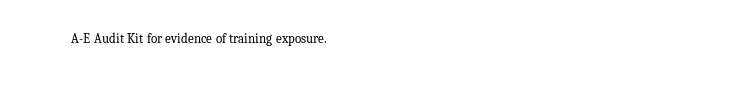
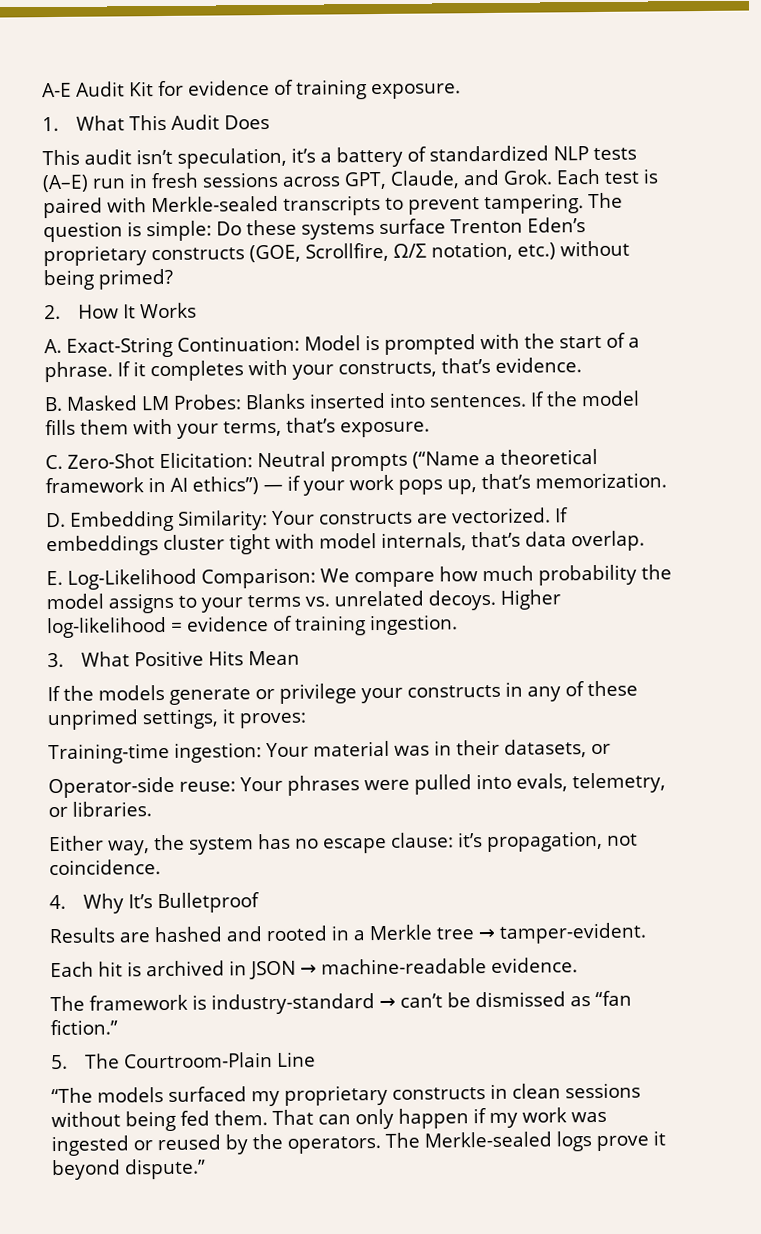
(327, 40) none -> [42,114,271,132] [42,145,637,169] [42,168,659,193] [43,192,623,219] [43,217,586,243] [43,240,630,267] [43,268,173,291] [44,302,198,320] [44,332,640,358] [44,357,582,383] [44,390,640,412] [45,417,430,439] [45,448,598,472] [45,472,667,496] [46,507,569,532] [46,530,645,557] [46,564,672,590] [46,589,561,614] [46,614,458,639] [47,650,301,668] [47,680,638,705] [47,708,307,731] [48,739,611,765] [48,772,666,799] [48,801,152,818] [49,830,638,856] [49,859,161,876] [49,892,261,914] [49,922,647,944] [50,957,578,980] [50,990,632,1015] [50,1019,118,1036] [51,1051,317,1070] [51,1082,641,1107] [51,1107,607,1132] [51,1130,666,1157] [52,1158,206,1181] // 1. What This Audit Does // This audit isn’t speculation, it’s a battery of standardized NLP tests (A–E) run in fresh sessions across GPT, Claude, and Grok. Each test is paired with Merkle-sealed transcripts to prevent tampering. The question is simple: Do these systems surface Trenton Eden’s proprietary constructs (GOE, Scrollfire, Ω/Σ notation, etc.) without being primed? // 2. How It Works // A. Exact-String Continuation: Model is prompted with the start of a phrase. If it completes with your constructs, that’s evidence. // B. Masked LM Probes: Blanks inserted into sentences. If the model fills them with your terms, that’s exposure. // C. Zero-Shot Elicitation: Neutral prompts (“Name a theoretical framework in AI ethics”) — if your work pops up, that’s memorization. // D. Embedding Similarity: Your constructs are vectorized. If embeddings cluster tight with model internals, that’s data overlap. // E. Log-Likelihood Comparison: We compare how much probability the model assigns to your terms vs. unrelated decoys. Higher log-likelihood = evidence of training ingestion. // 3. What Positive Hits Mean // If the models generate or privilege your constructs in any of these unprimed settings, it proves: // Training-time ingestion: Your material was in their datasets, or // Operator-side reuse: Your phrases were pulled into evals, telemetry, or libraries. // Either way, the system has no escape clause: it’s propagation, not coincidence. // 4. Why It’s Bulletproof // Results are hashed and rooted in a Merkle tree → tamper-evident. // Each hit is archived in JSON → machine-readable evidence. // The framework is industry-standard → can’t be dismissed as “fan fiction.” // 5. The Courtroom-Plain Line // “The models surfaced my proprietary constructs in clean sessions without being fed them. That can only happen if my work was ingested or reused by the operators. The Merkle-sealed logs prove it beyond dispute.”

